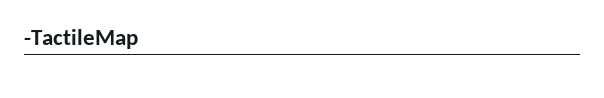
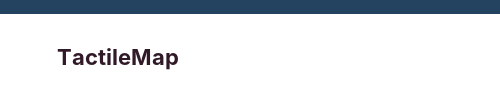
[24,29,138,49] -TactileMap -> [57,48,179,70] TactileMap

